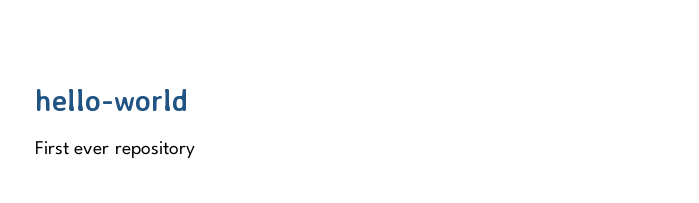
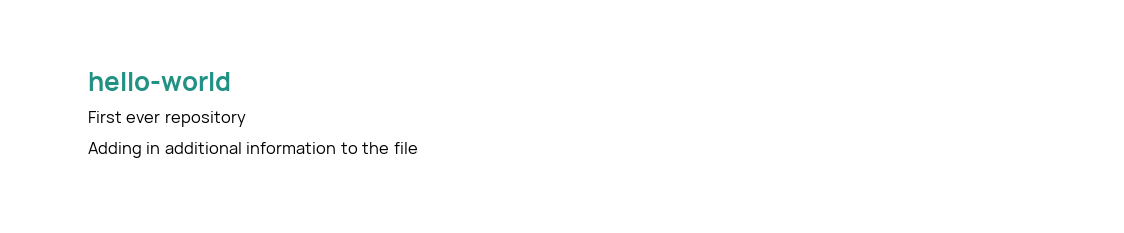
(195, 150) none -> [88,142,418,158] // Adding in additional information to the file

